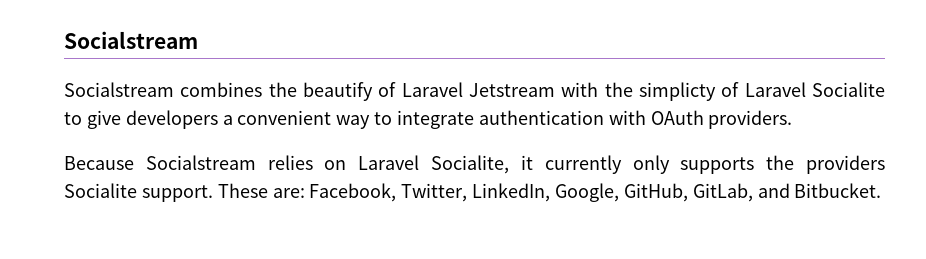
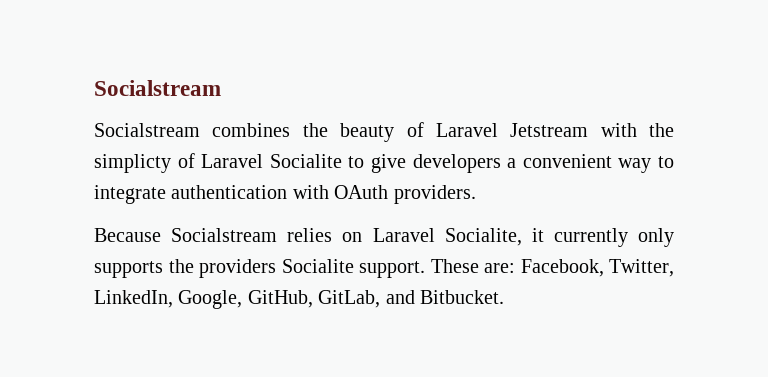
[303,82,373,101] beautify -> [340,123,395,142] beauty

